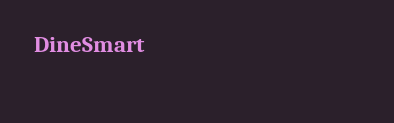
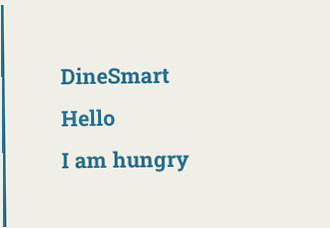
(145, 44) none -> [60,108,116,128] [61,149,190,173] // Hello // I am hungry

